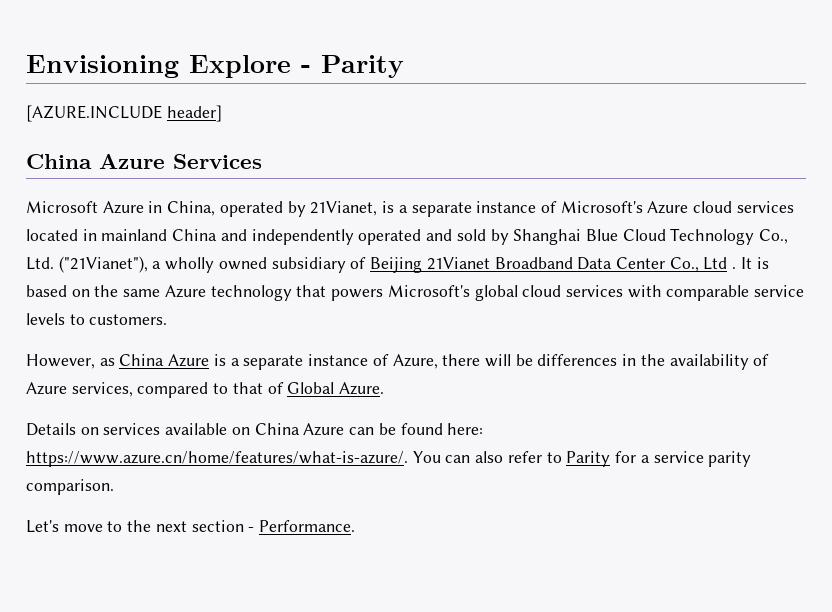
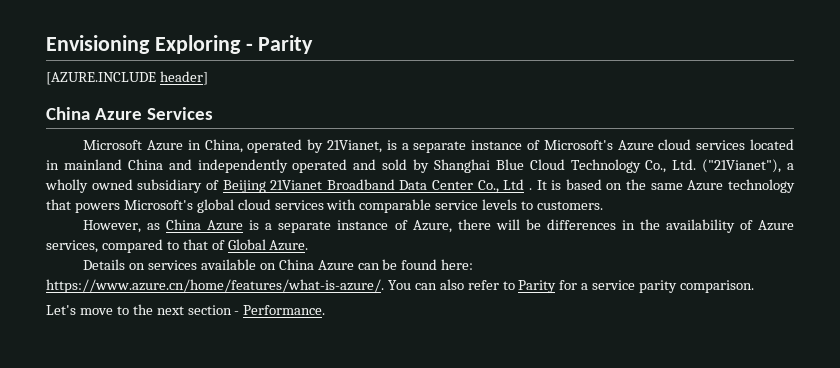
[189,55,291,78] Explore -> [154,35,241,54] Exploring

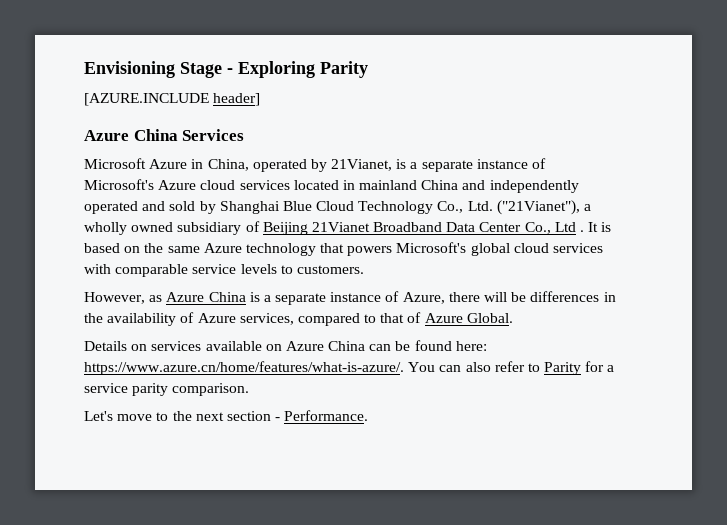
[154,35,253,54] Exploring - -> [180,61,315,78] Stage - Exploring
[46,107,143,120] China Azure -> [84,129,178,141] Azure China
[166,219,244,231] China Azure -> [166,292,246,302] Azure China
[227,239,309,251] Global Azure. -> [424,313,513,323] Azure Global.
[278,259,354,271] China Azure -> [285,341,366,351] Azure China

